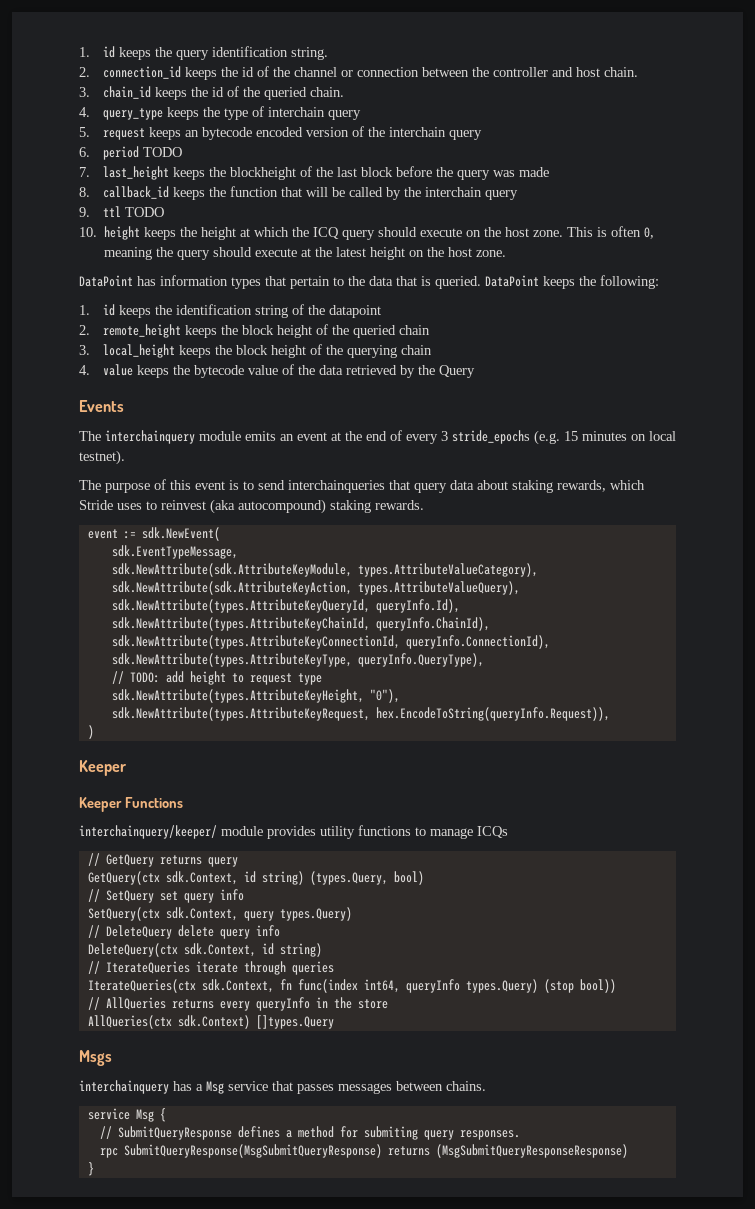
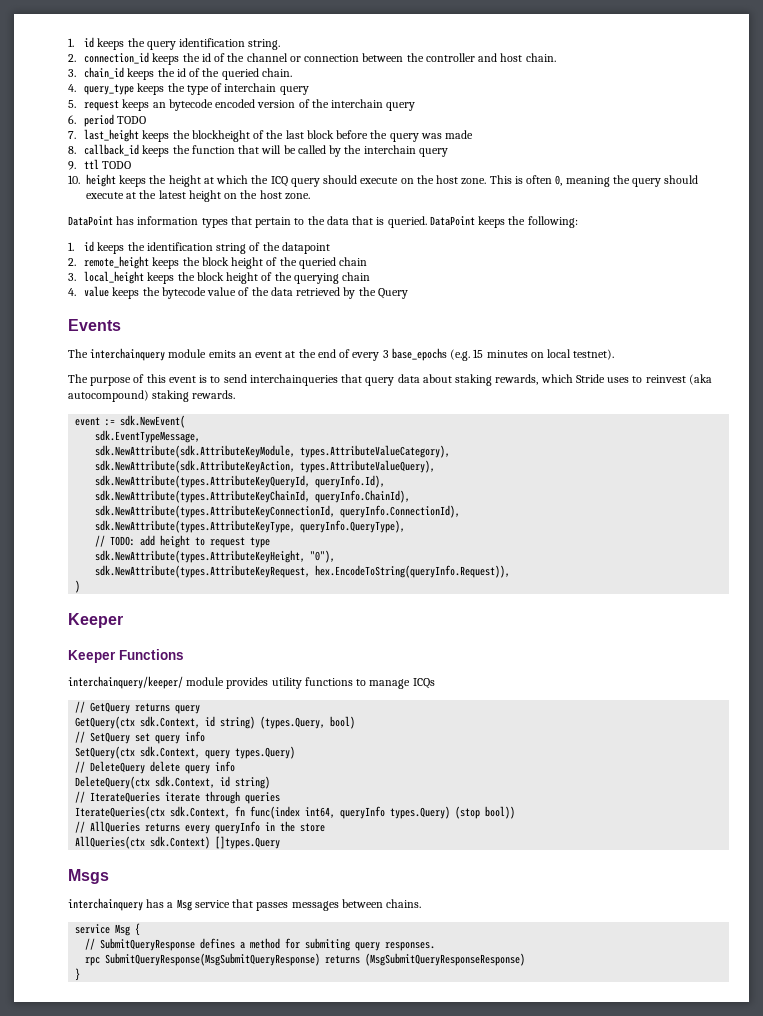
[452,430,530,444] stride_epochs -> [391,348,447,361] base_epochs

